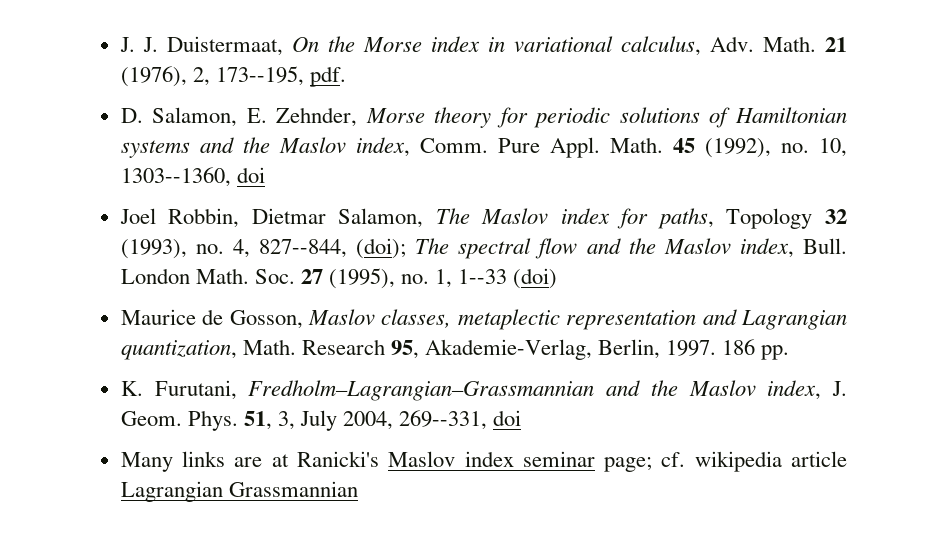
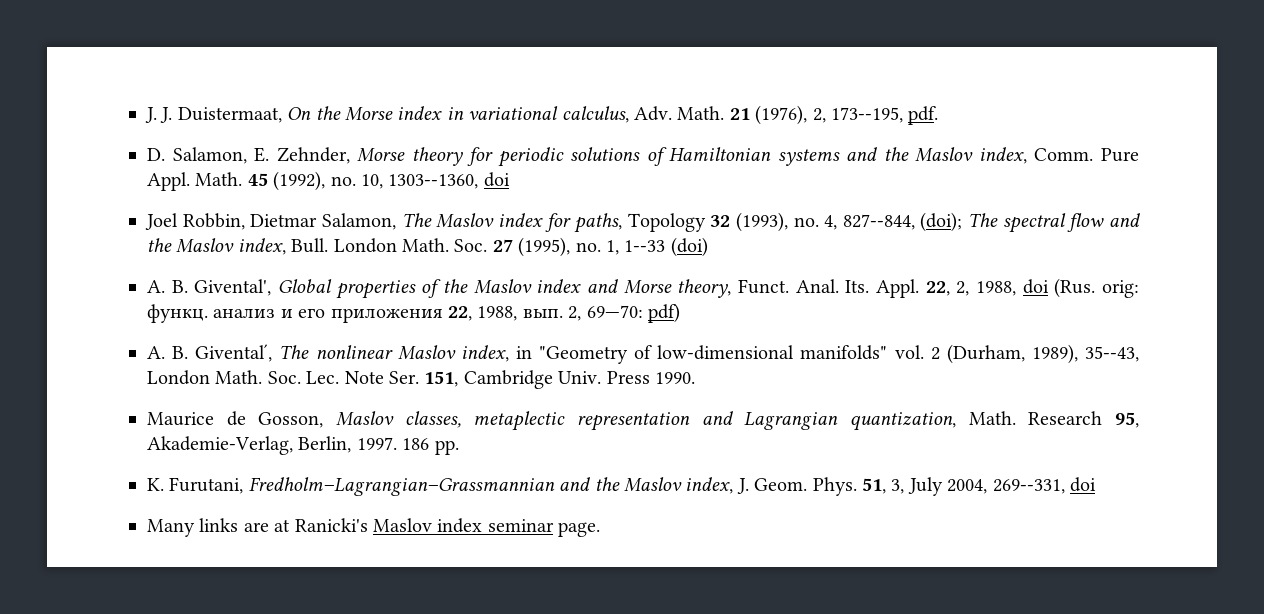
(558, 278) none -> [147,278,1139,299] [147,303,680,323] [147,344,1139,364] [147,370,695,389] // A. B. Givental', Global properties of the Maslov index and Morse theory, Funct. Anal. Its. Appl. 22, 2, 1988, doi (Rus. orig: функц. анализ и его приложения 22, 1988, вып. 2, 69—70: pdf) // A. B. Giventalʹ, The nonlinear Maslov index, in "Geometry of low-dimensional manifolds" vol. 2 (Durham, 1989), 35--43, London Math. Soc. Lec. Note Ser. 151, Cambridge Univ. Press 1990.
[604,451,847,472] [120,481,358,502] page; cf. wikipedia article Lagrangian Grassmannian -> [558,522,601,537] page.

